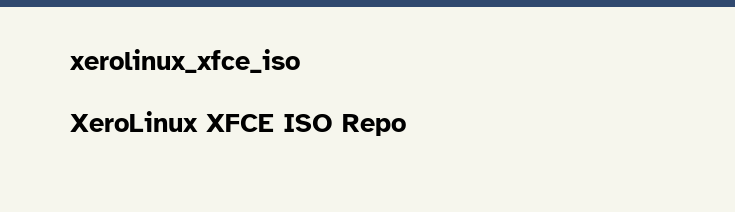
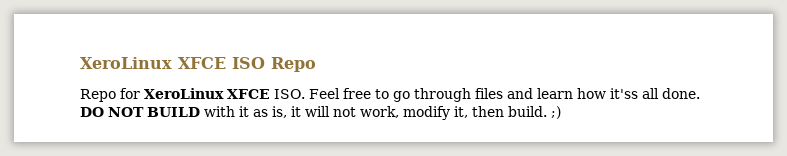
[70,49,300,73] xerolinux_xfce_iso // -> (80, 63) none
(406, 125) none -> [80,88,700,102] [80,106,561,120] // Repo for XeroLinux XFCE ISO. Feel free to go through files and learn how it'ss all done. DO NOT BUILD with it as is, it will not work, modify it, then build. ;)

